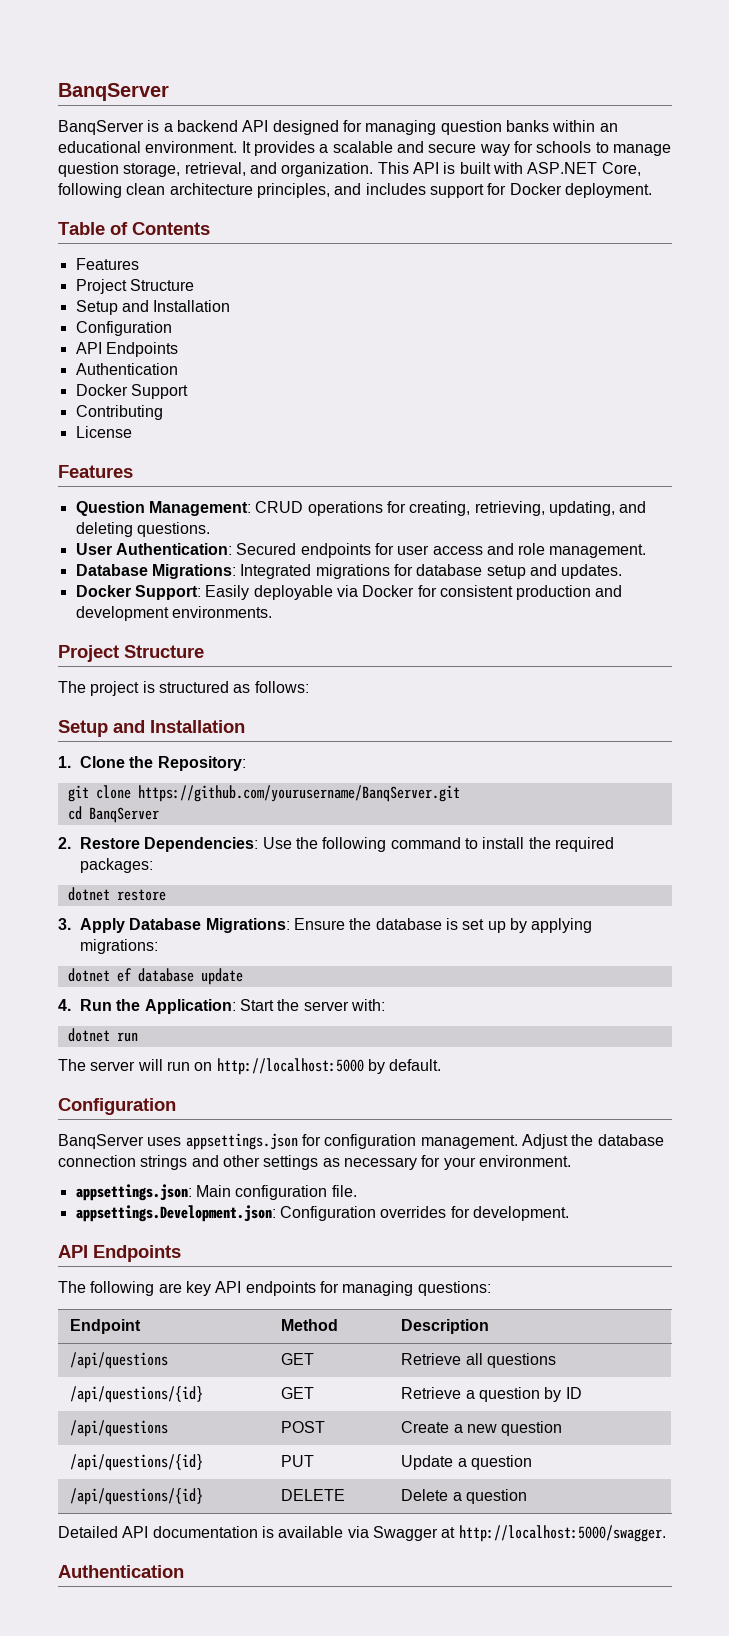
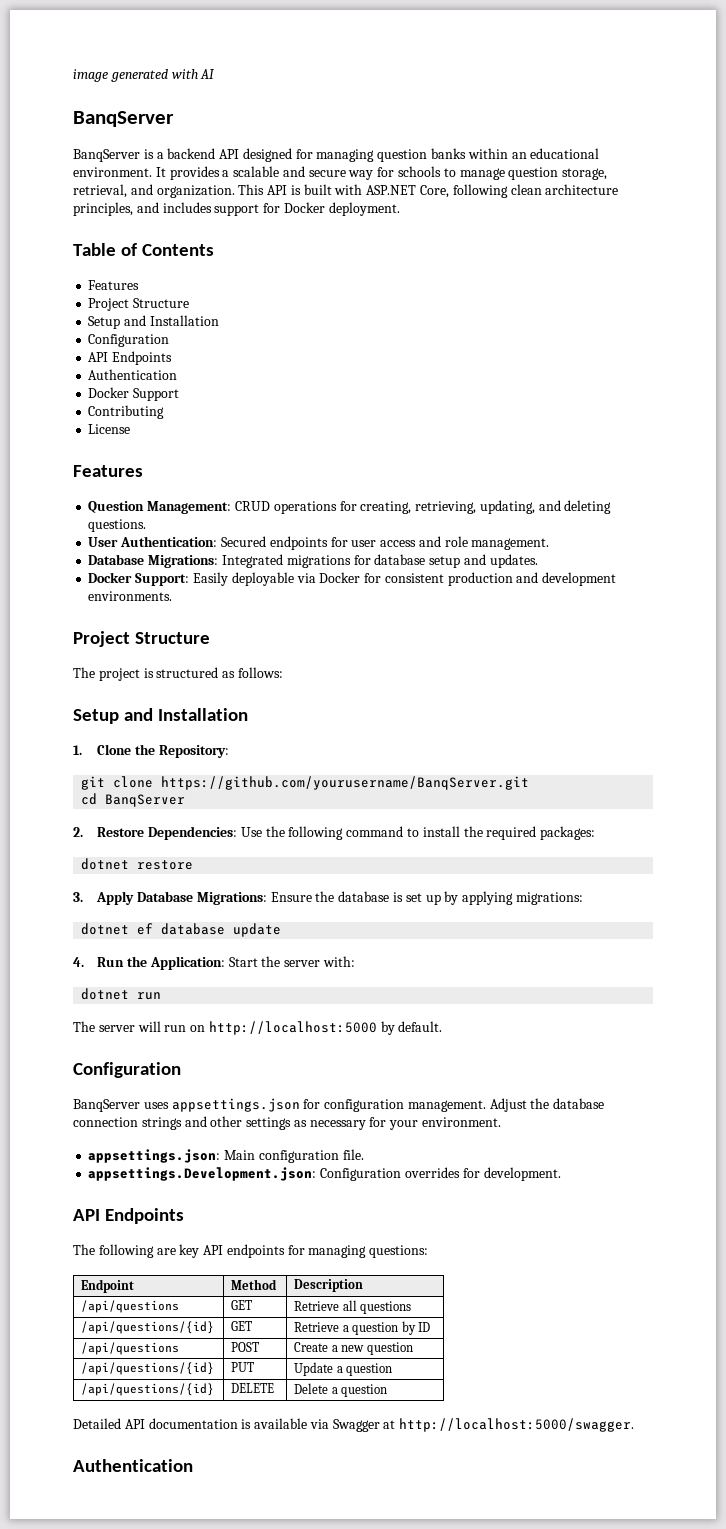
(58, 92) none -> [73,69,216,82] image generated with AI //

